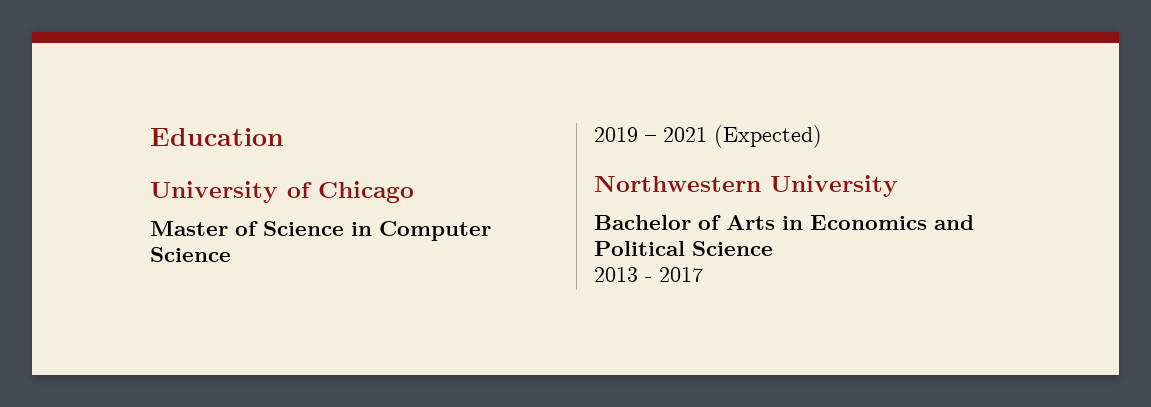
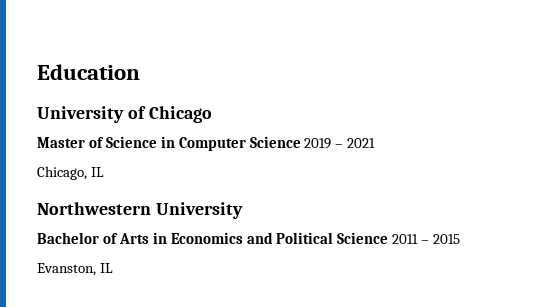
(231, 254) // -> (301, 142) none
[714,125,822,148] (Expected) -> [37,166,104,180] // Chicago, IL
[594,267,703,282] // 2013 - 2017 -> [392,234,461,244] [37,263,113,276] 2011 – 2015 // Evanston, IL

